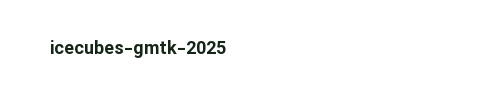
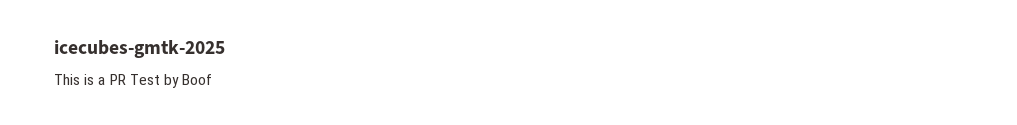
(226, 49) none -> [54,74,213,88] // This is a PR Test by Boof

